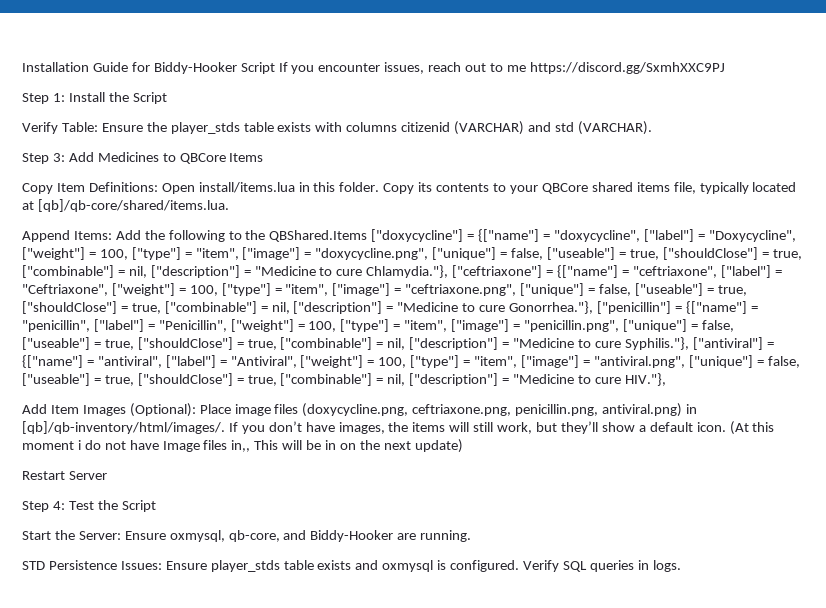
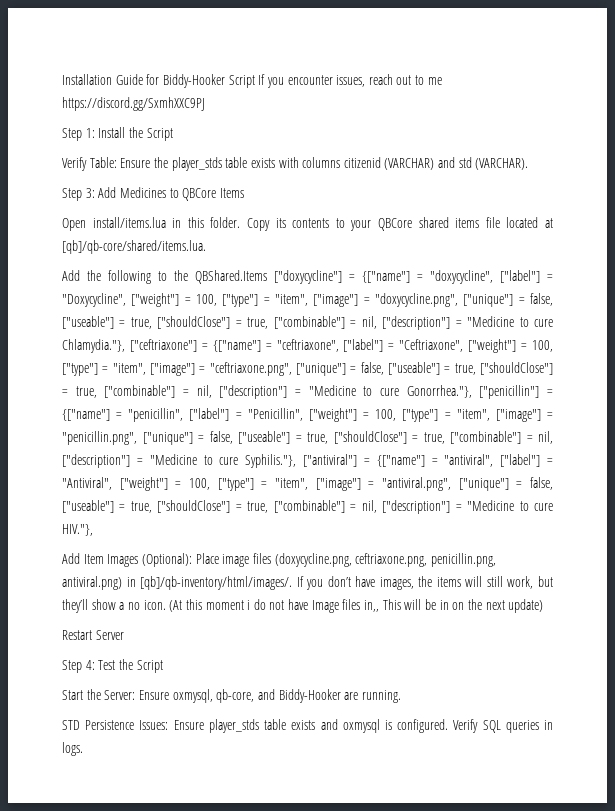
[22,182,158,194] Copy Item Definitions: -> (244, 193) none
[673,182,749,194] file, typically -> [485,217,500,228] file
[22,230,112,242] Append Items: -> (206, 247) none
[649,422,693,432] default -> [127,602,140,610] no

